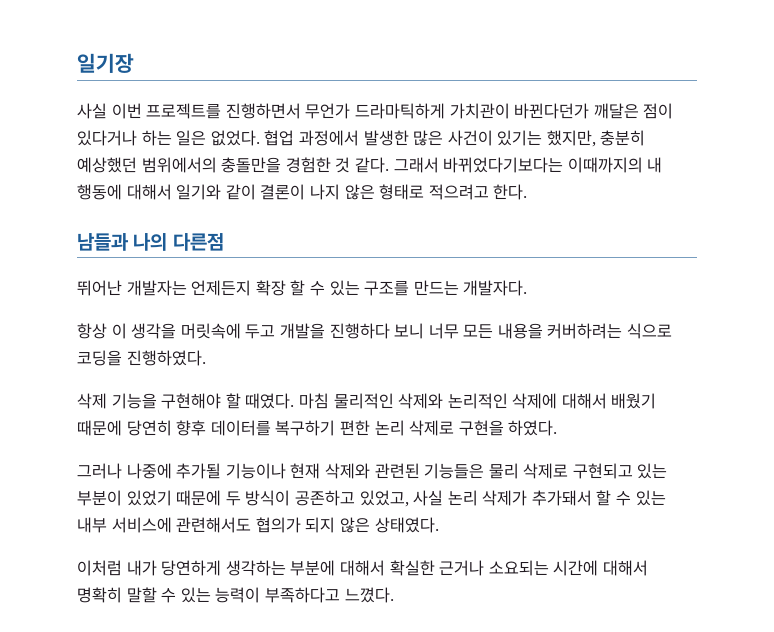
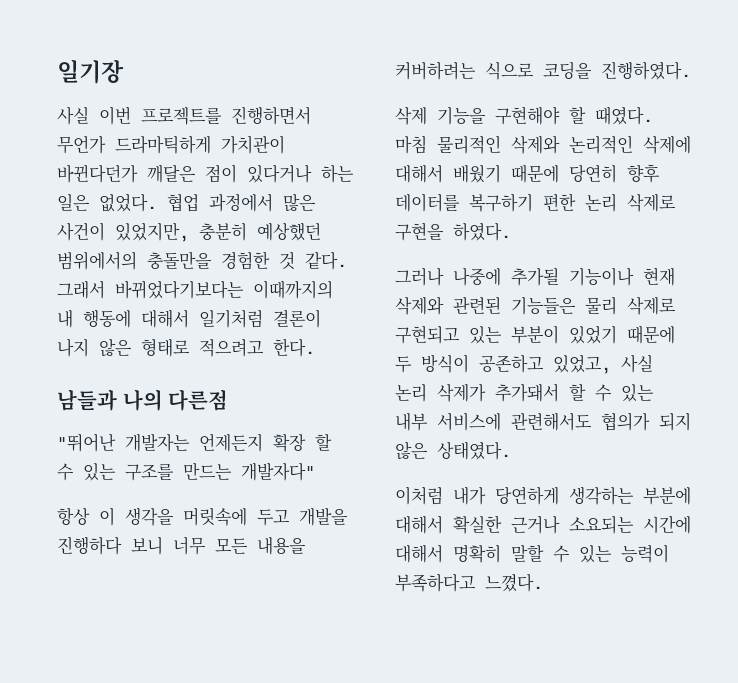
[363,130,409,146] 발생한 -> (273, 202) none
[497,130,596,147] 있기는 했지만, -> [115,222,189,242] 있었지만,
[176,184,256,200] 일기와 같이 -> [199,309,263,328] 일기처럼
[77,280,122,296] 뛰어난 -> [57,433,116,452] "뛰어난
[463,280,528,296] 개발자다. -> [241,462,315,481] 개발자다"

